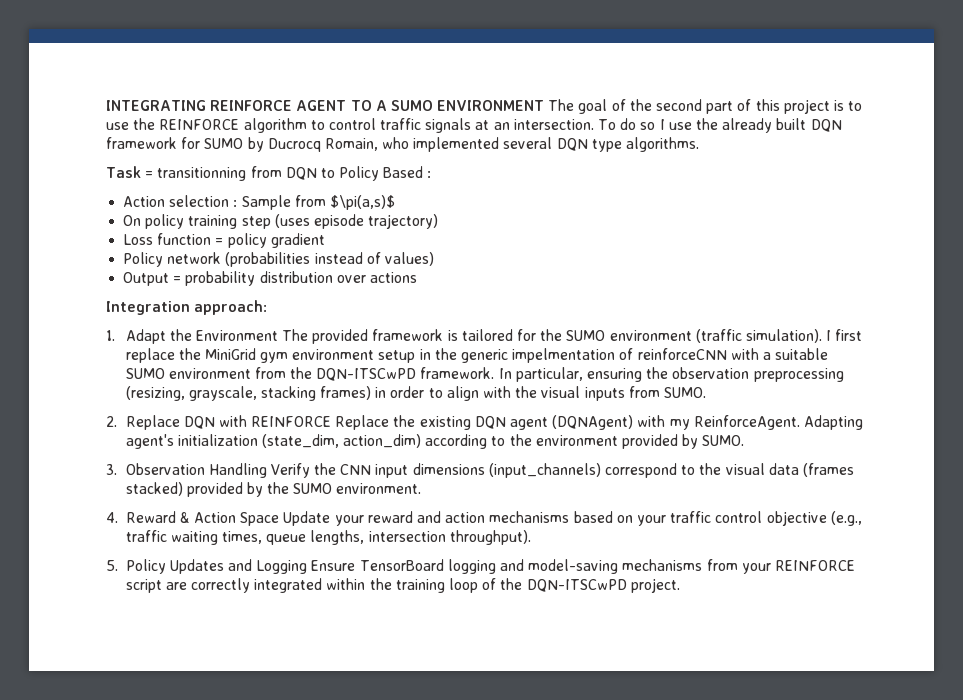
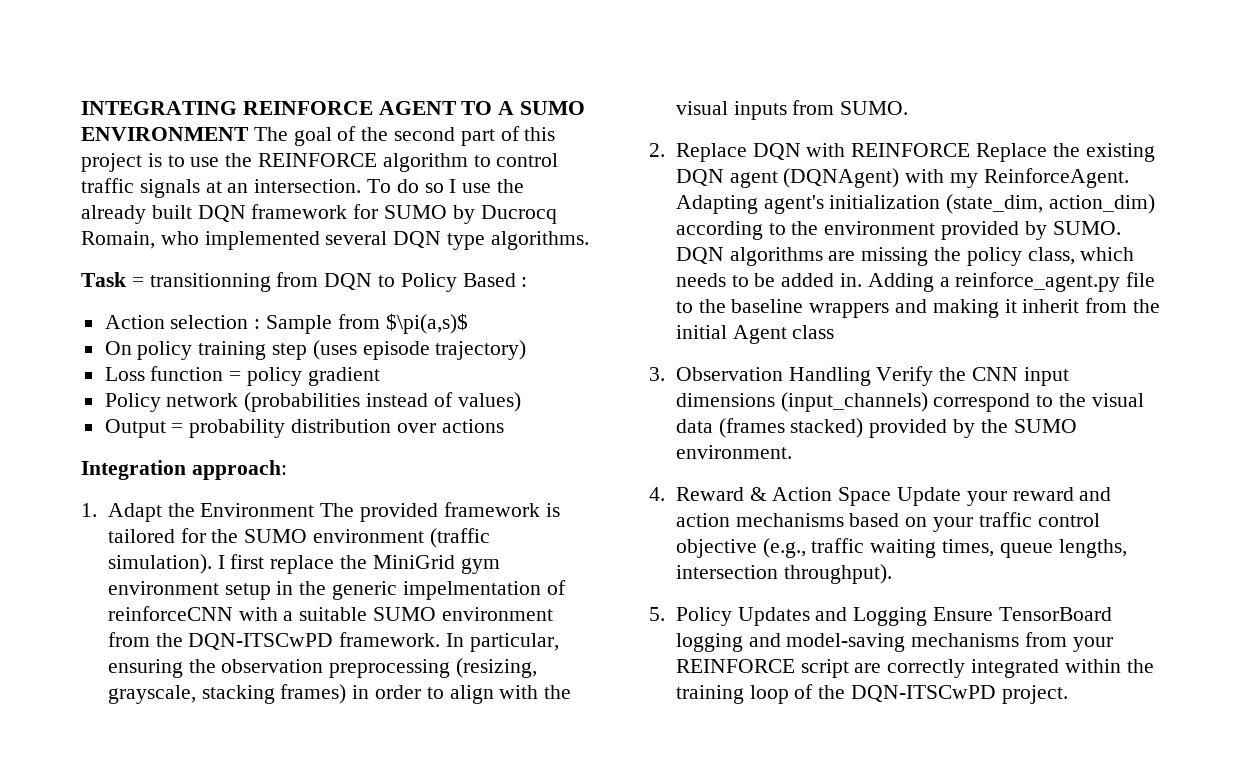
(745, 440) none -> [675,247,1135,266] [675,272,1156,292] [675,298,1160,318] [675,325,835,344] DQN algorithms are missing the policy class, which needs to be added in. Adding a reinforce_agent.py file to the baseline wrappers and making it inherit from the initial Agent class

